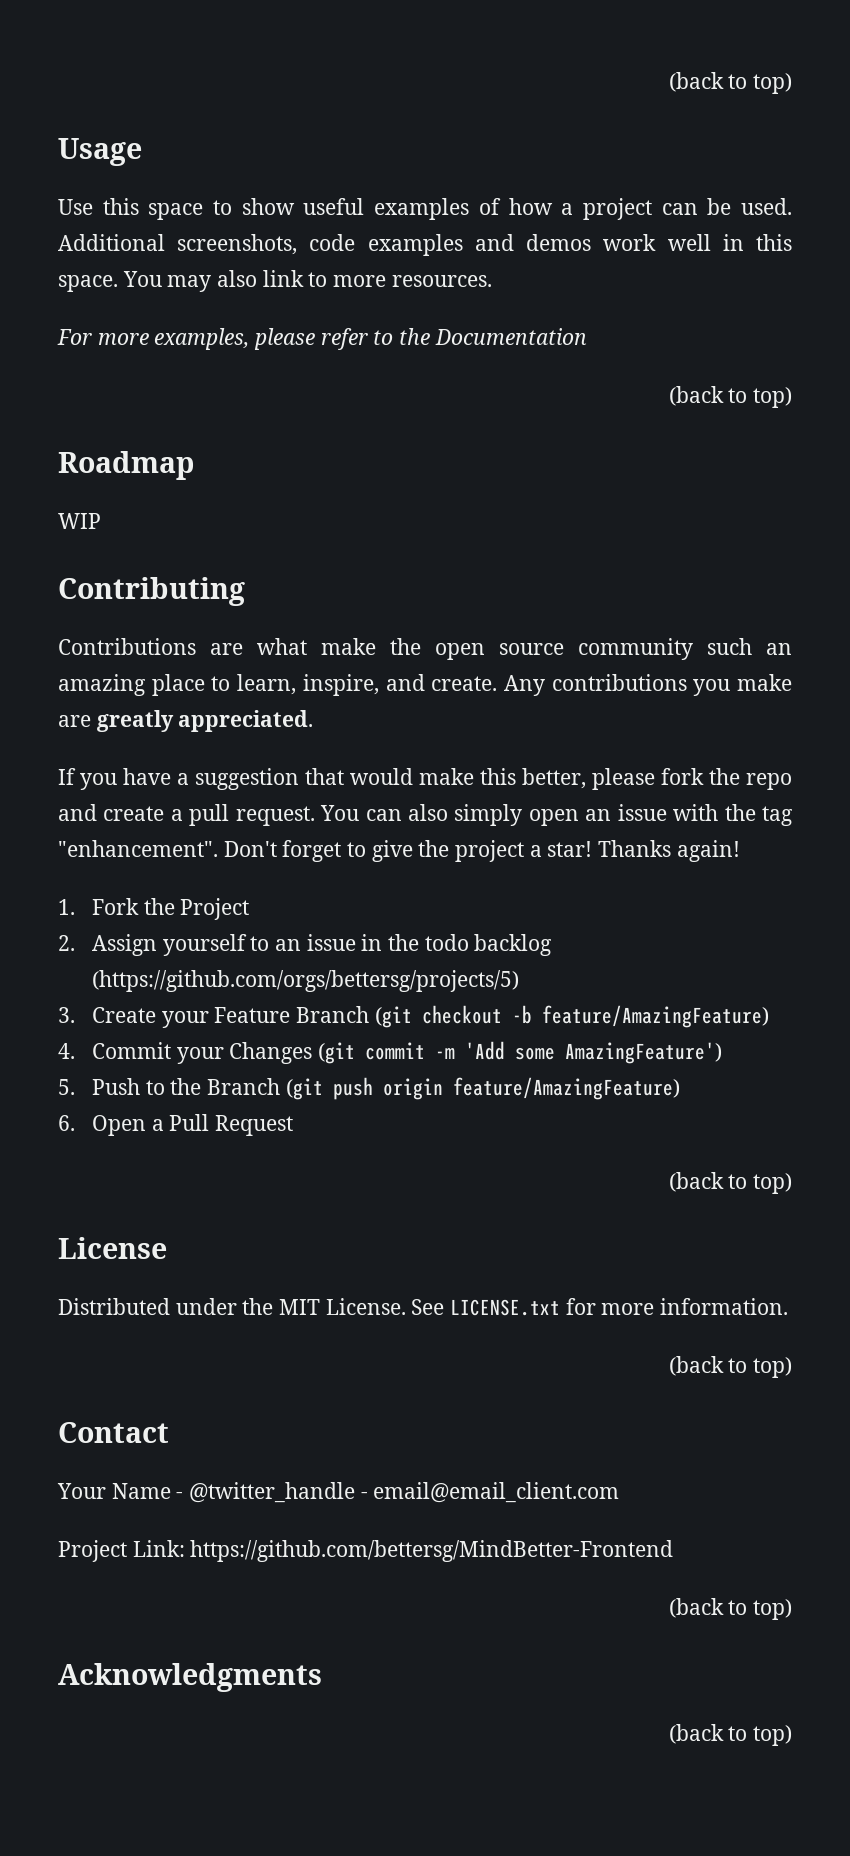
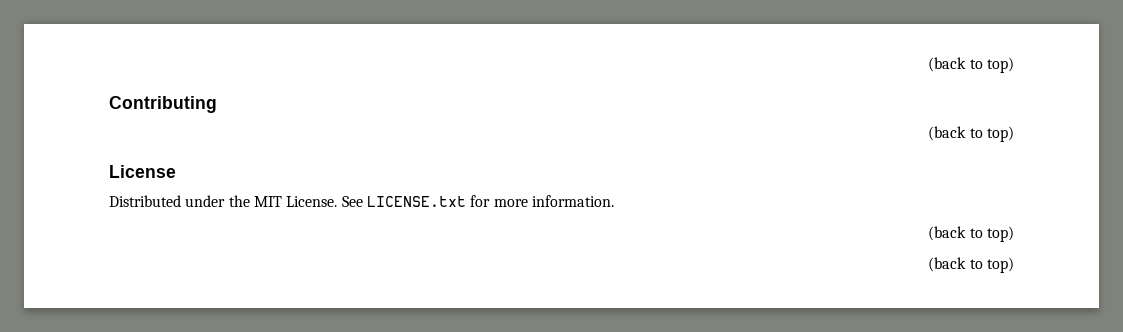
[668,72,792,94] [58,138,142,166] [58,198,793,220] [58,234,792,256] [58,270,492,292] [57,328,587,350] [668,386,792,408] [58,451,194,480] [58,513,101,529] [58,577,245,606] [58,638,792,660] [58,674,792,696] [58,710,314,732] [58,768,792,790] [58,804,794,826] [58,840,740,862] [58,898,250,920] [58,934,553,956] [92,970,520,992] [58,1005,769,1028] [58,1041,723,1064] [58,1077,680,1100] [58,1114,294,1136] (back to top) // Usage // Use this space to show useful examples of how a project can be used. Additional screenshots, code examples and demos work well in this space. You may also link to more resources. // For more examples, please refer to the Documentation // (back to top) // Roadmap // WIP // Contributing // Contributions are what make the open source community such an amazing place to learn, inspire, and create. Any contributions you make are greatly appreciated. // If you have a suggestion that would make this better, please fork the repo and create a pull request. You can also simply open an issue with the tag "enhancement". Don't forget to give the project a star! Thanks again! // 1. Fork the Project // 2. Assign yourself to an issue in the todo backlog (https://github.com/orgs/bettersg/projects/5) // 3. Create your Feature Branch (git checkout -b feature/AmazingFeature) // 4. Commit your Changes (git commit -m 'Add some AmazingFeature') // 5. Push to the Branch (git push origin feature/AmazingFeature) // 6. Open a Pull Request -> [928,57,1015,73] [109,96,217,113] (back to top) // Contributing
[58,1422,169,1443] [57,1482,620,1503] [58,1540,674,1562] [668,1598,792,1620] [58,1663,322,1692] [668,1724,792,1746] // Contact // Your Name - @twitter_handle - email@email_client.com // Project Link: https://github.com/bettersg/MindBetter-Frontend // (back to top) // Acknowledgments // (back to top) -> [928,257,1015,273] // (back to top)

